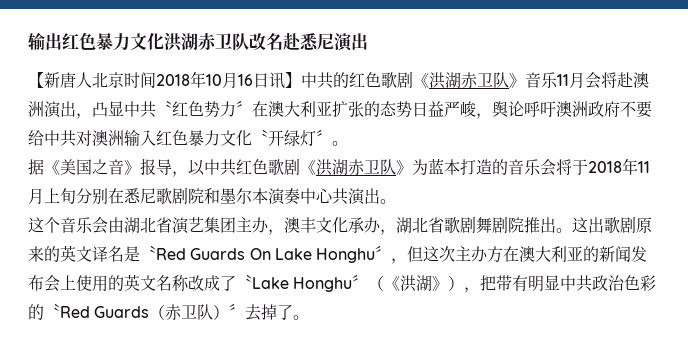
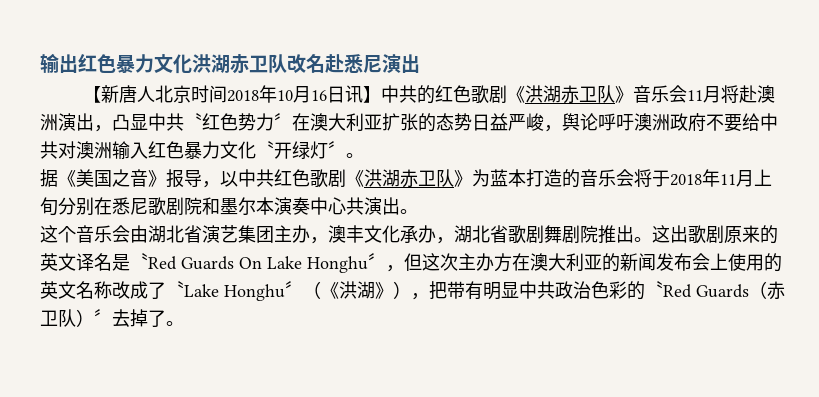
[557,72,601,89] 11月会 -> [668,85,721,103] 会11月

